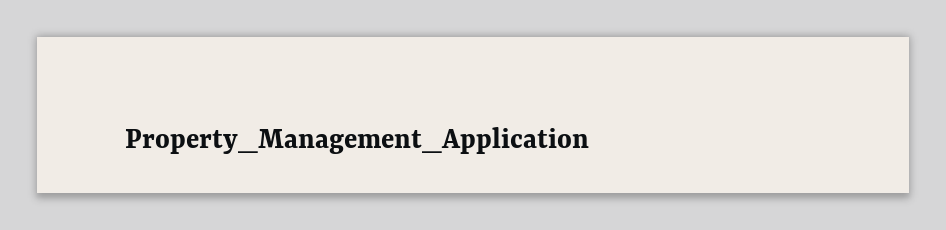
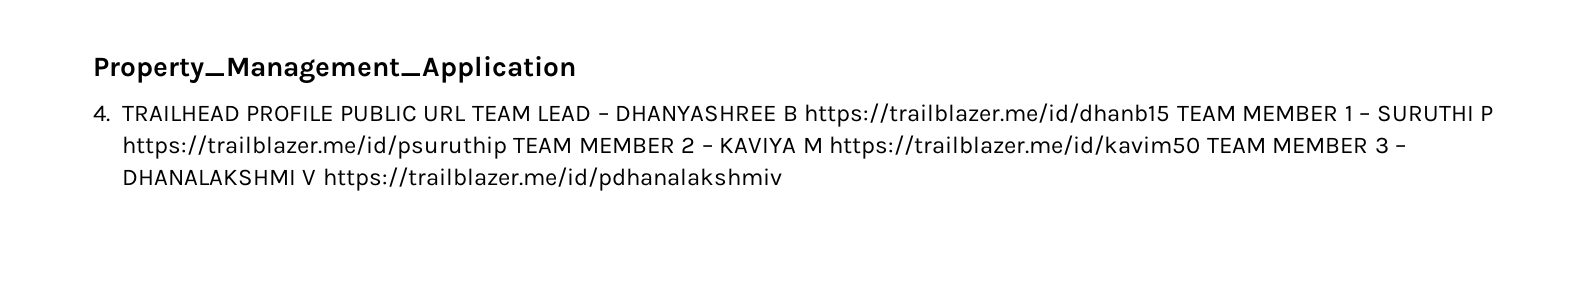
(589, 140) none -> [93,103,1494,127] [122,135,1407,159] [122,167,782,191] // 4. TRAILHEAD PROFILE PUBLIC URL TEAM LEAD – DHANYASHREE B https://trailblazer.me/id/dhanb15 TEAM MEMBER 1 – SURUTHI P https://trailblazer.me/id/psuruthip TEAM MEMBER 2 – KAVIYA M https://trailblazer.me/id/kavim50 TEAM MEMBER 3 – DHANALAKSHMI V https://trailblazer.me/id/pdhanalakshmiv

